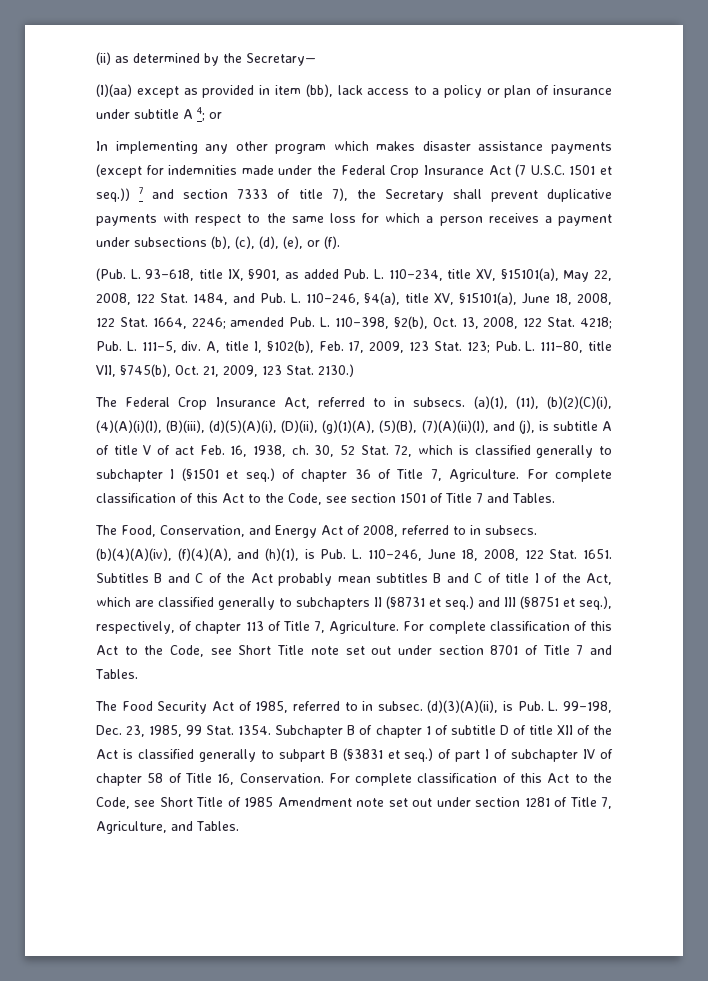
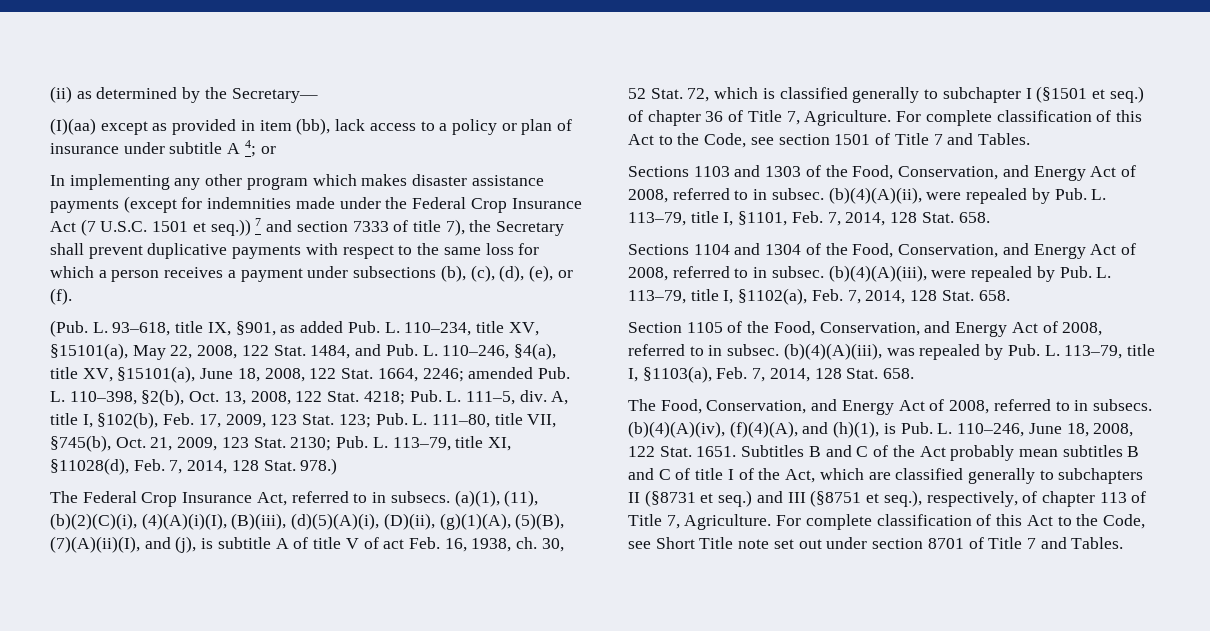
[318,364,354,377] 2130.) -> [290,436,511,451] [50,458,338,475] 2130; Pub. L. 113–79, title XI, §11028(d), Feb. 7, 2014, 128 Stat. 978.)
(555, 498) none -> [628,165,1136,181] [628,187,1107,204] [628,211,990,226] [628,243,1136,259] [628,265,1112,282] [628,288,1010,305] [628,321,1103,337] [628,343,1155,360] [628,366,915,383] // Sections 1103 and 1303 of the Food, Conservation, and Energy Act of 2008, referred to in subsec. (b)(4)(A)(ii), were repealed by Pub. L. 113–79, title I, §1101, Feb. 7, 2014, 128 Stat. 658. // Sections 1104 and 1304 of the Food, Conservation, and Energy Act of 2008, referred to in subsec. (b)(4)(A)(iii), were repealed by Pub. L. 113–79, title I, §1102(a), Feb. 7, 2014, 128 Stat. 658. // Section 1105 of the Food, Conservation, and Energy Act of 2008, referred to in subsec. (b)(4)(A)(iii), was repealed by Pub. L. 113–79, title I, §1103(a), Feb. 7, 2014, 128 Stat. 658.
[95,700,613,714] [96,725,612,738] [96,748,613,762] [96,773,613,786] [96,797,612,809] [96,821,239,834] // The Food Security Act of 1985, referred to in subsec. (d)(3)(A)(ii), is Pub. L. 99–198, Dec. 23, 1985, 99 Stat. 1354. Subchapter B of chapter 1 of subtitle D of title XII of the Act is classified generally to subpart B (§3831 et seq.) of part I of subchapter IV of chapter 58 of Title 16, Conservation. For complete classification of this Act to the Code, see Short Title of 1985 Amendment note set out under section 1281 of Title 7, Agriculture, and Tables. -> (1124, 543) none

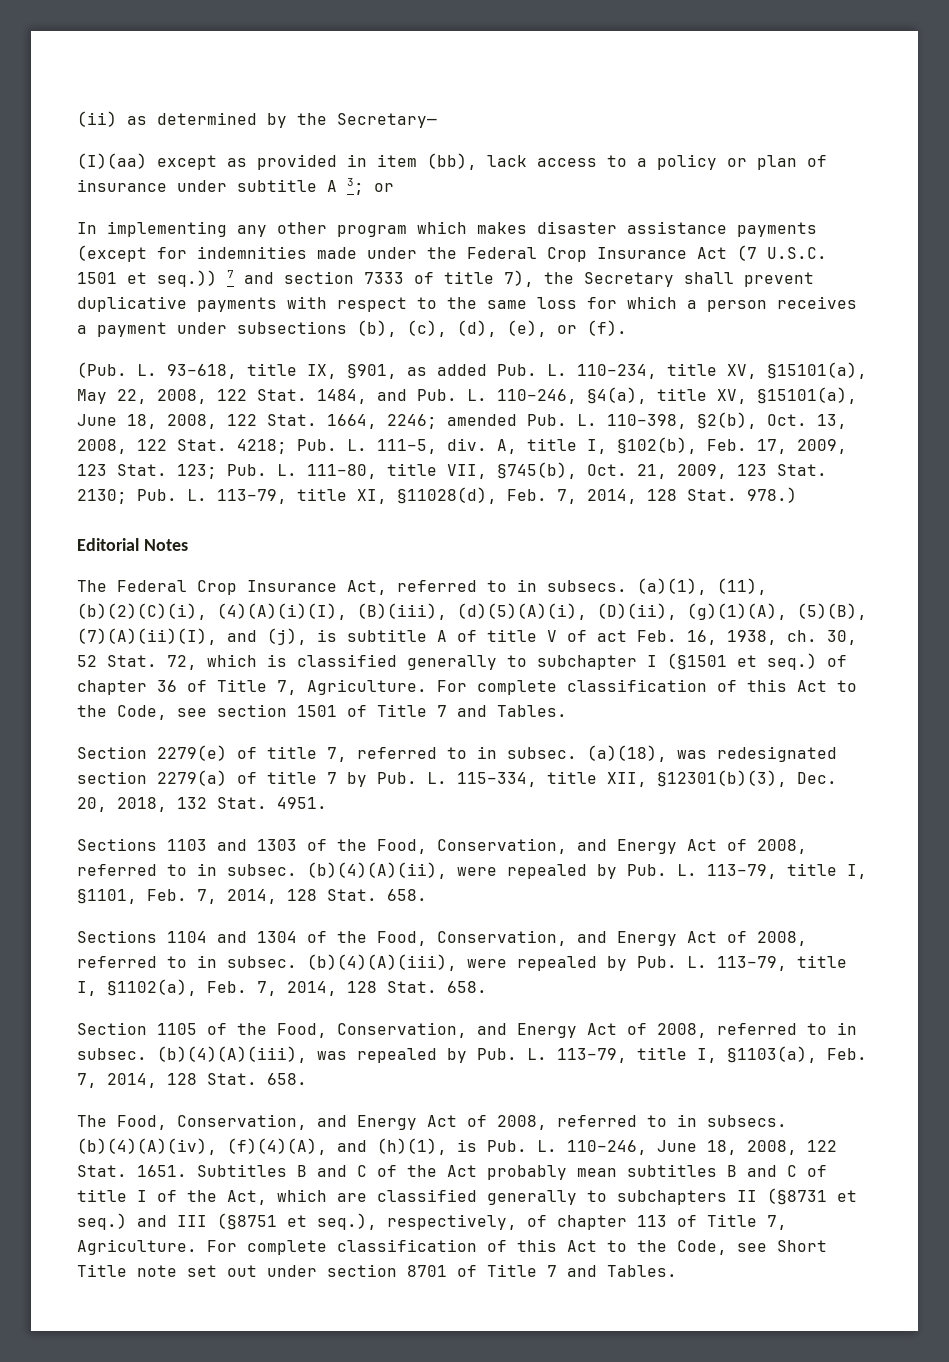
[244,140,256,157] 4; -> [347,178,364,195] 3;
(338, 466) none -> [77,538,188,551] // Editorial Notes
(1030, 139) none -> [77,745,837,762] [77,770,837,787] [77,797,327,812] // Section 2279(e) of title 7, referred to in subsec. (a)(18), was redesignated section 2279(a) of title 7 by Pub. L. 115–334, title XII, §12301(b)(3), Dec. 20, 2018, 132 Stat. 4951.

